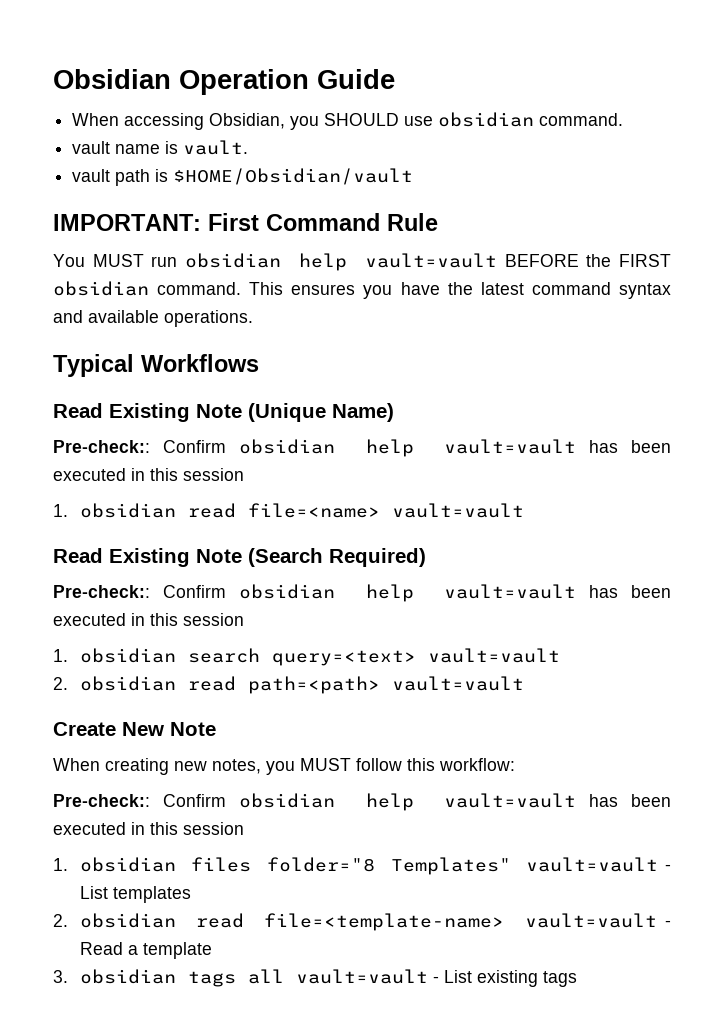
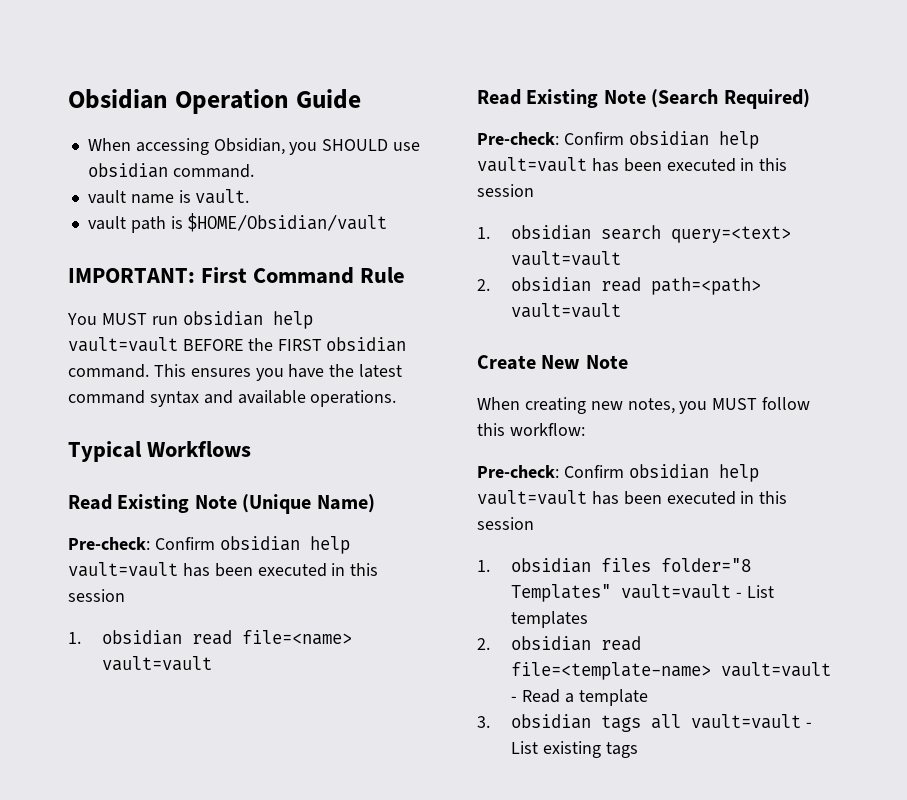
[53,440,150,453] Pre-check:: -> [68,537,150,550] Pre-check:
[53,585,150,598] Pre-check:: -> [477,132,559,145] Pre-check:
[53,794,150,807] Pre-check:: -> [477,465,559,478] Pre-check:

